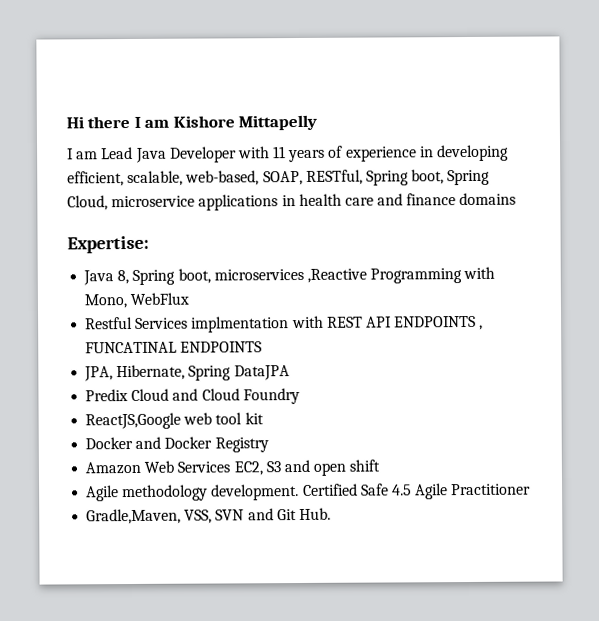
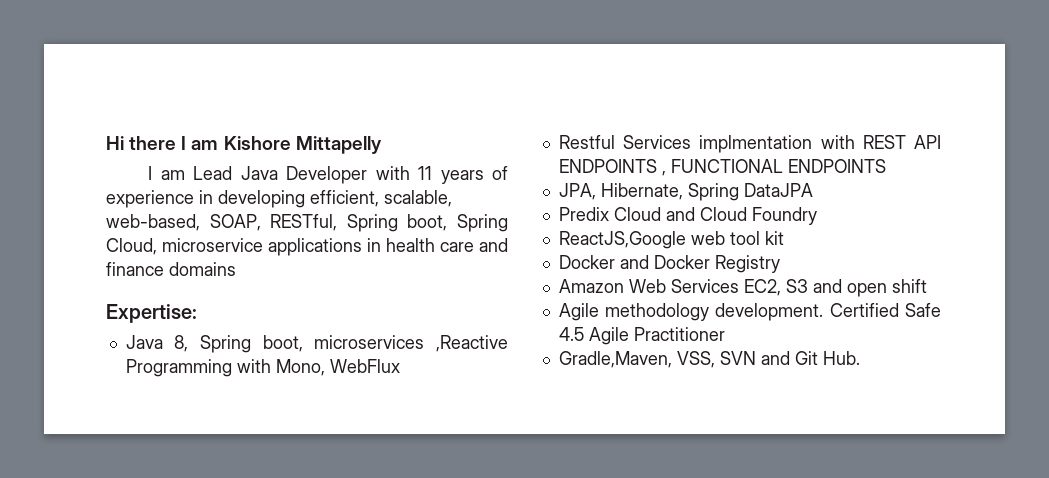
[85,341,178,354] FUNCATINAL -> [670,159,783,173] FUNCTIONAL

